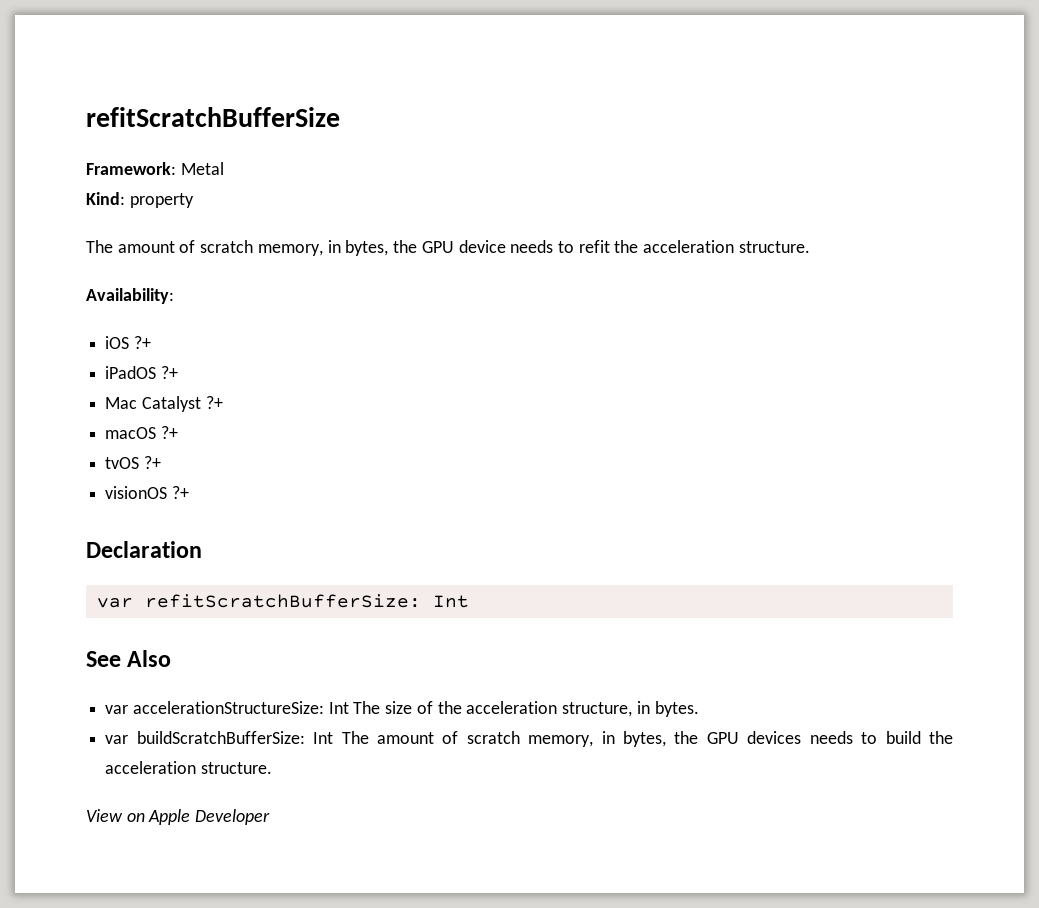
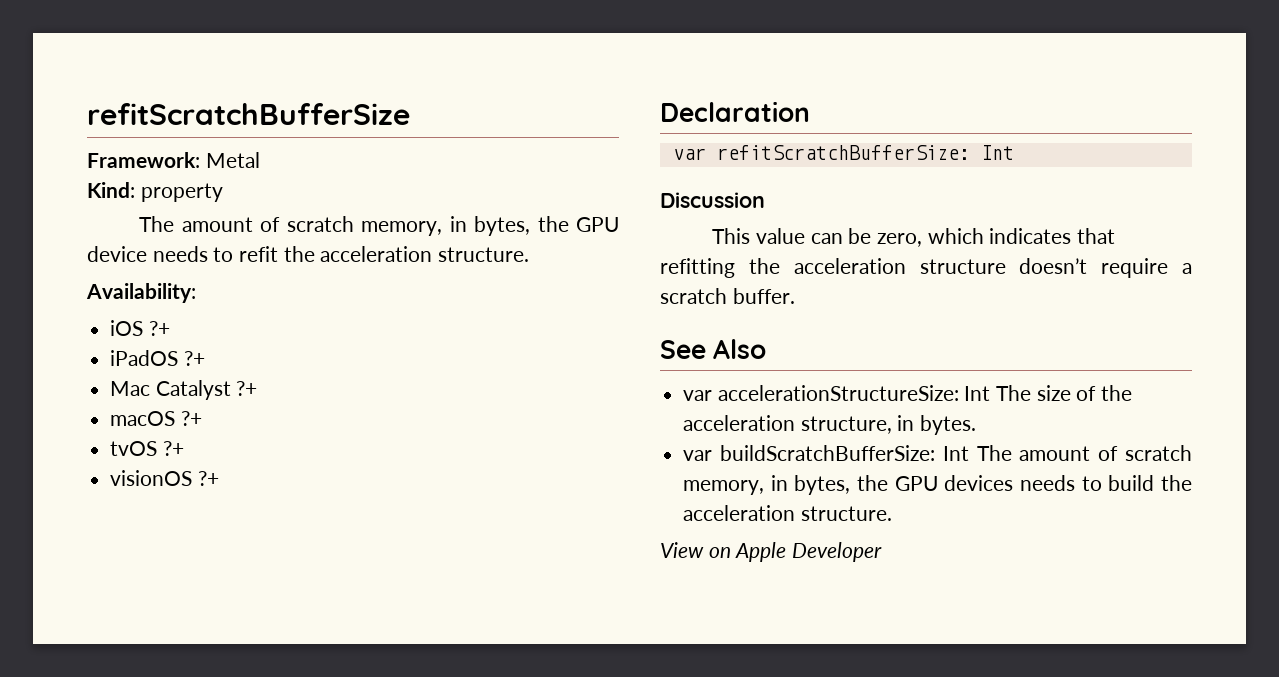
(469, 601) none -> [660,192,765,208] [712,228,1115,247] [660,258,1192,278] [660,288,795,304] // Discussion // This value can be zero, which indicates that refitting the acceleration structure doesn’t require a scratch buffer.

